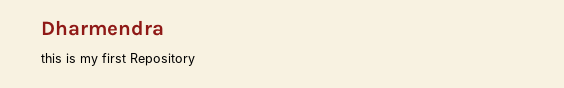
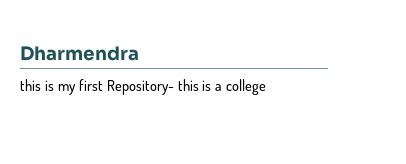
[130,53,195,66] Repository -> [106,79,267,95] Repository- this is a college

